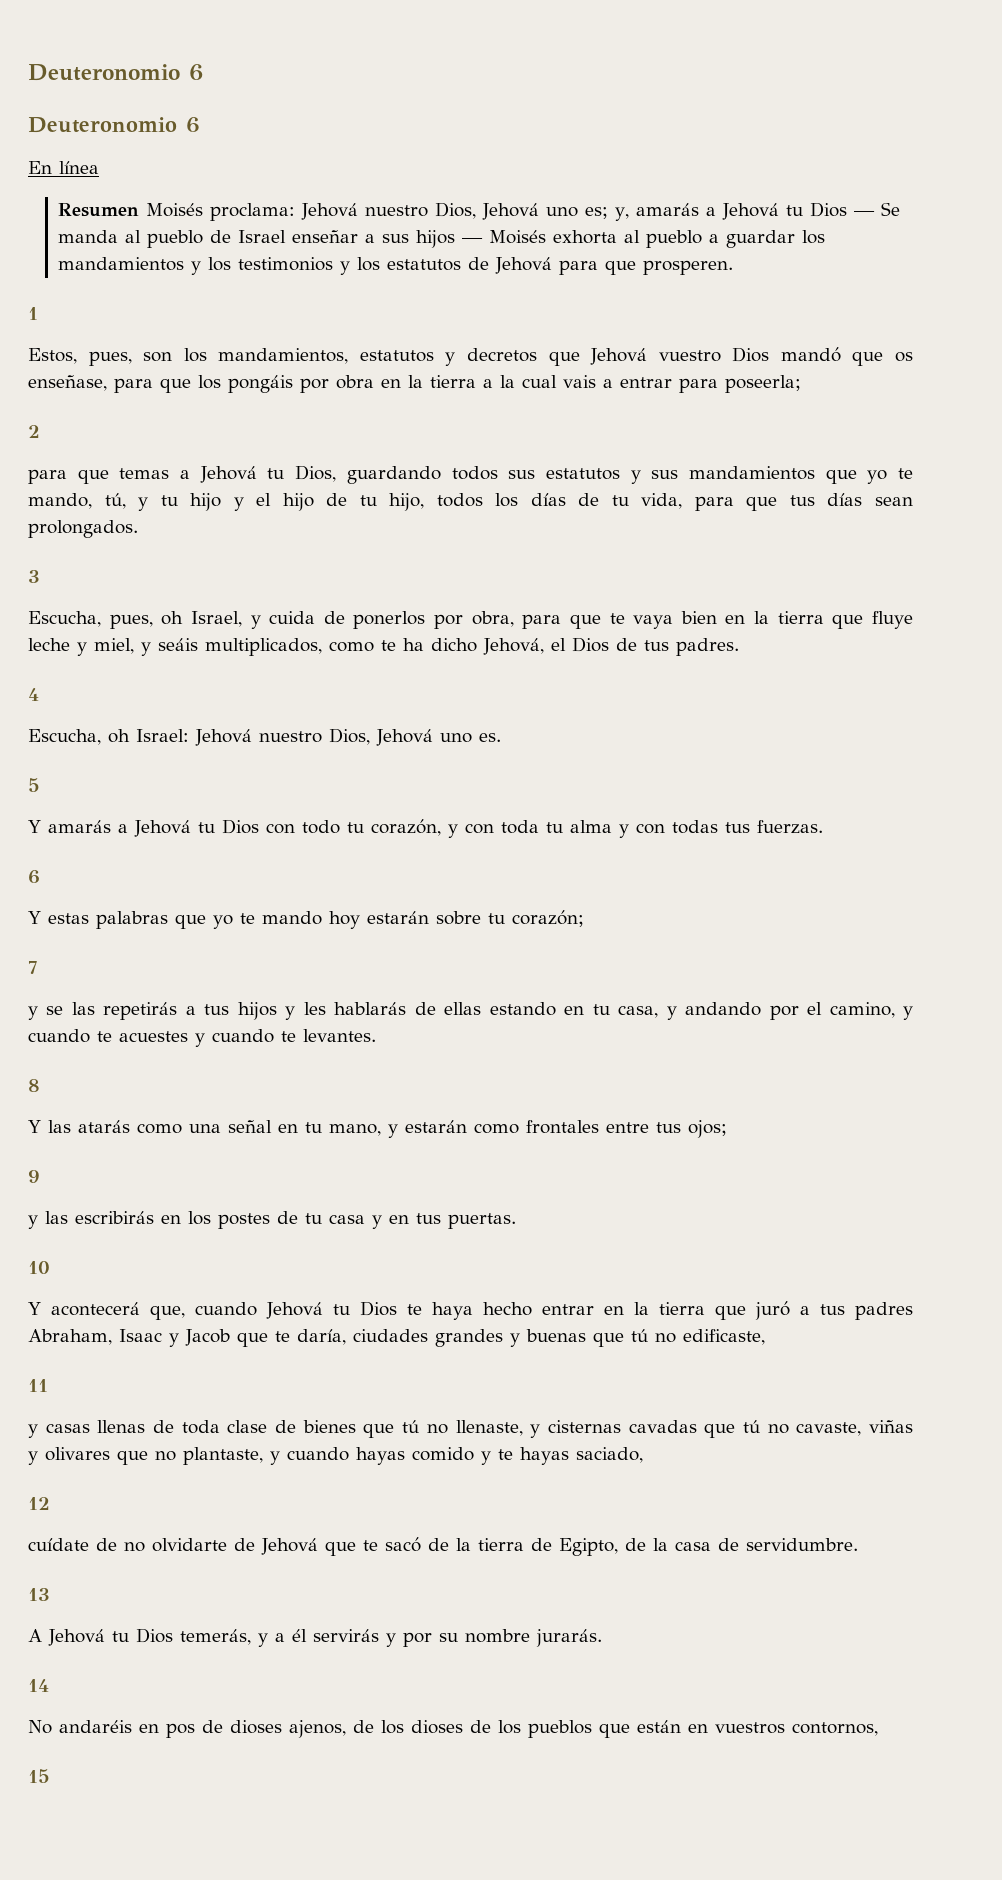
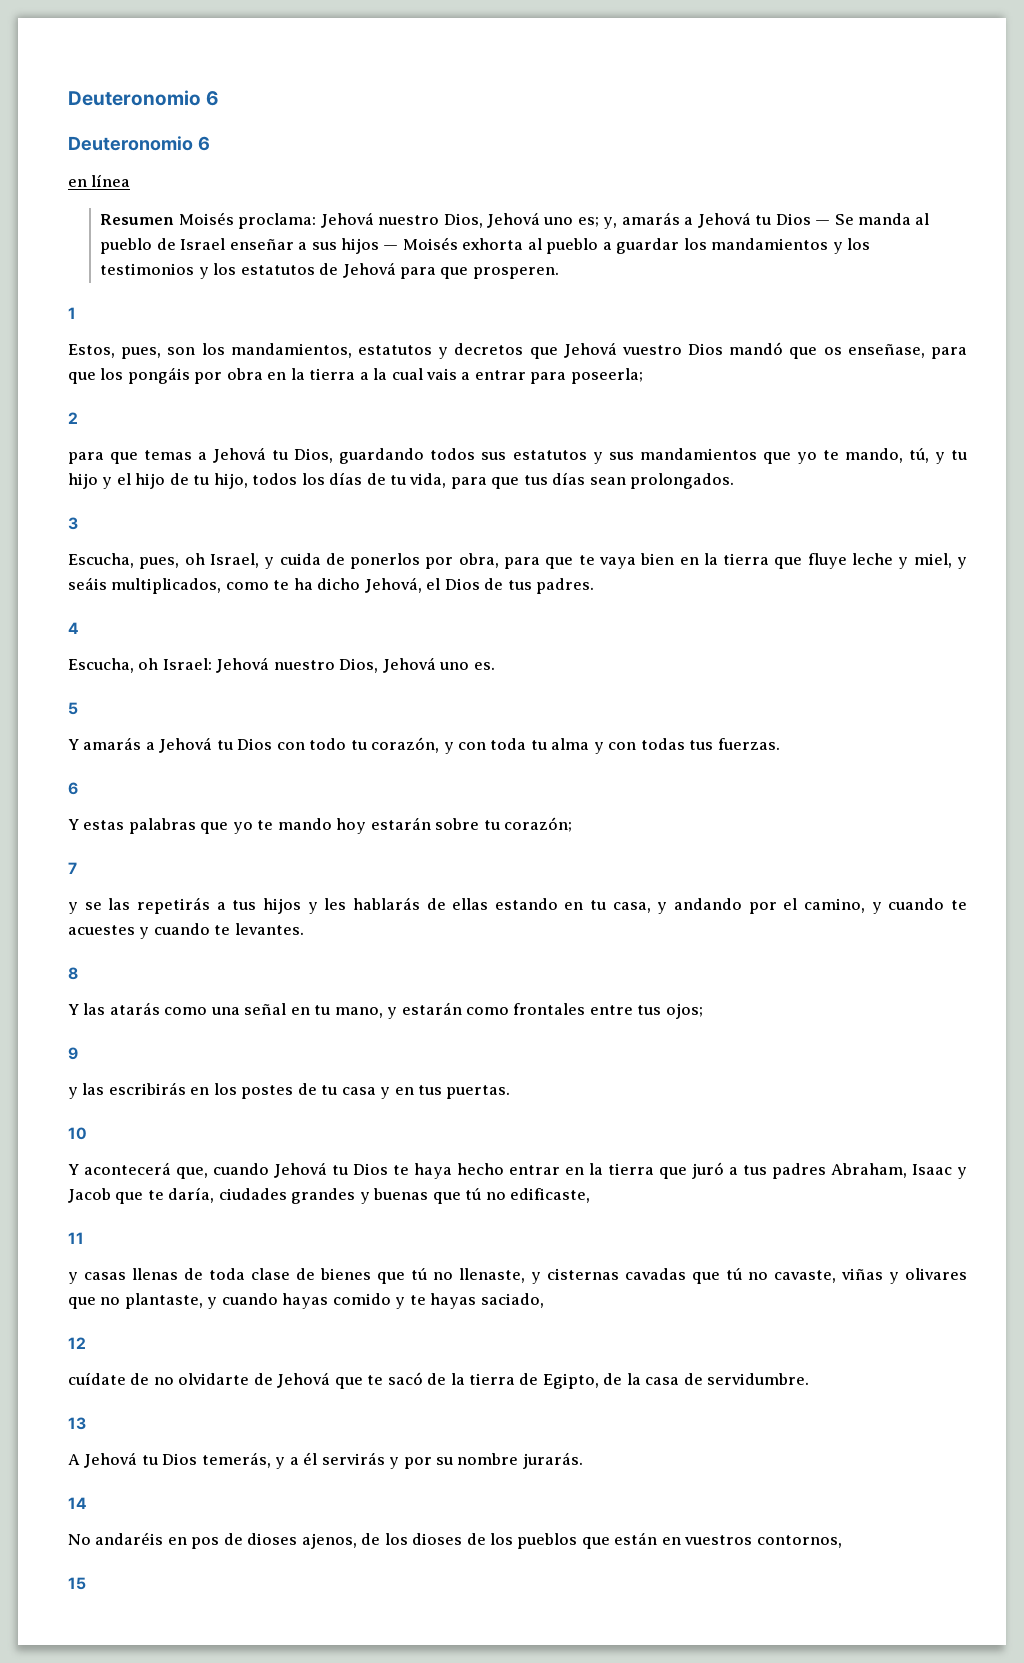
[28,161,52,174] En -> [68,179,87,187] en

